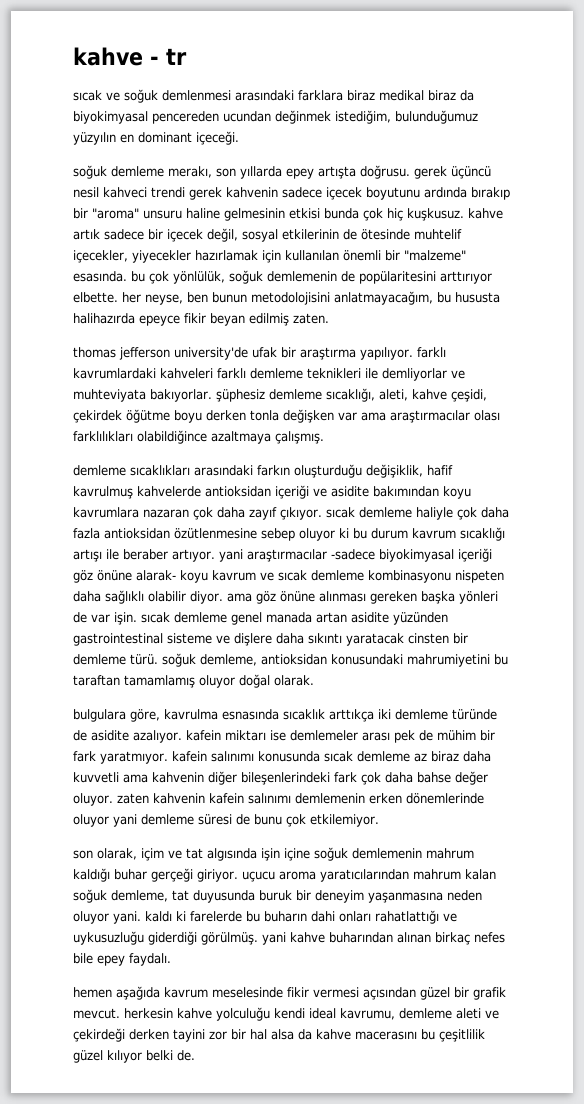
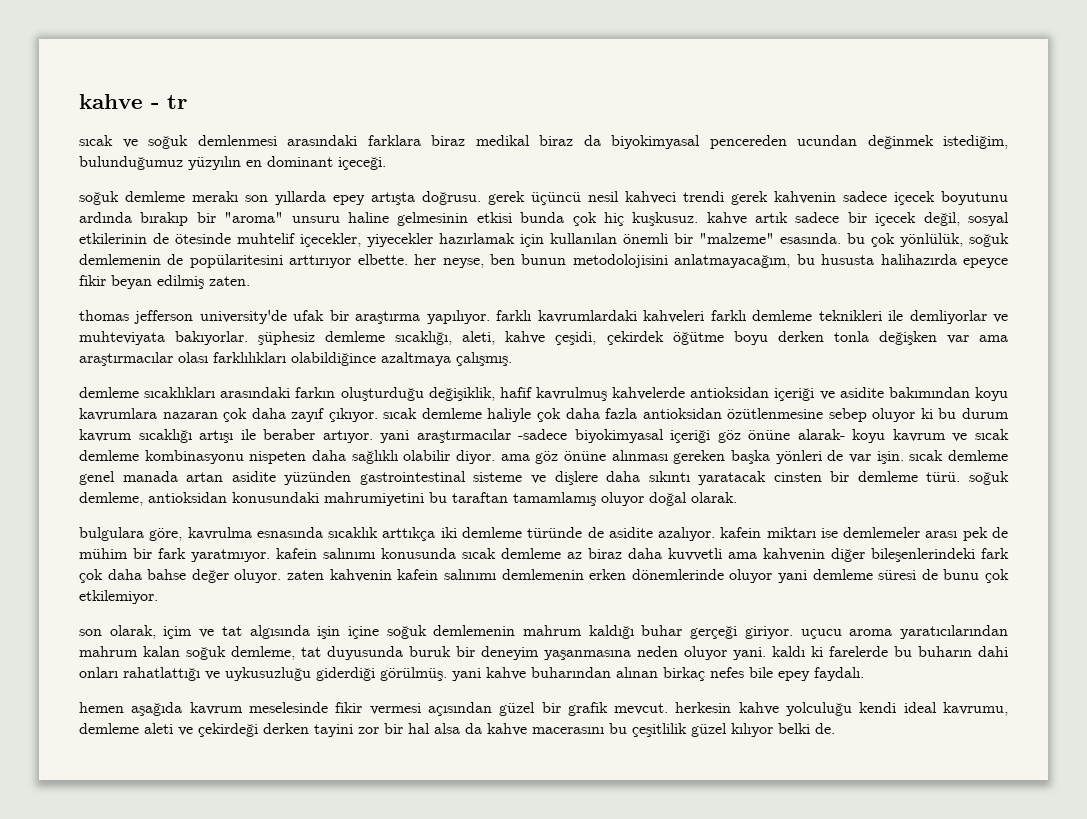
[168,166,212,178] merakı, -> [192,191,238,202] merakı

